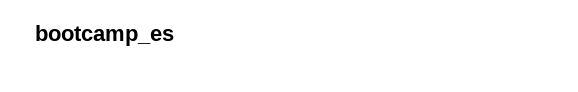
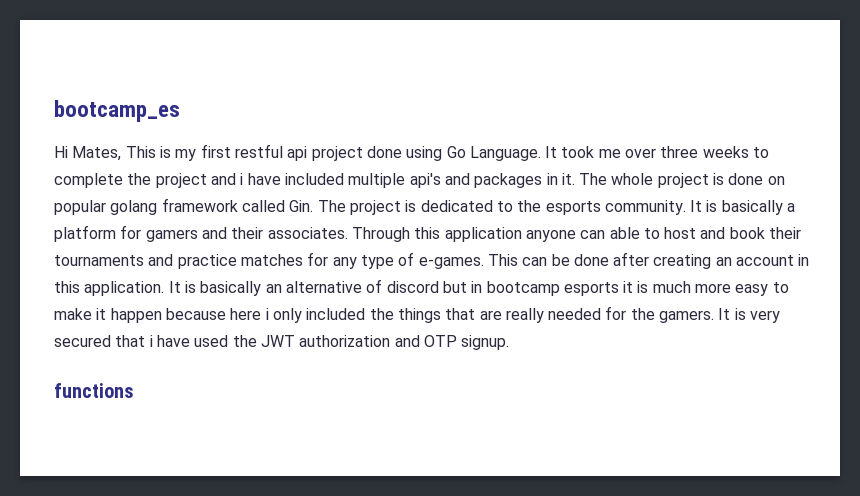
(174, 35) none -> [54,144,770,161] [54,173,785,188] [54,198,796,215] [54,225,802,242] [54,252,810,269] [54,279,789,296] [54,306,781,323] [54,335,510,350] [54,383,134,398] // Hi Mates, This is my first restful api project done using Go Language. It took me over three weeks to complete the project and i have included multiple api's and packages in it. The whole project is done on popular golang framework called Gin. The project is dedicated to the esports community. It is basically a platform for gamers and their associates. Through this application anyone can able to host and book their tournaments and practice matches for any type of e-games. This can be done after creating an account in this application. It is basically an alternative of discord but in bootcamp esports it is much more easy to make it happen because here i only included the things that are really needed for the gamers. It is very secured that i have used the JWT authorization and OTP signup. // functions

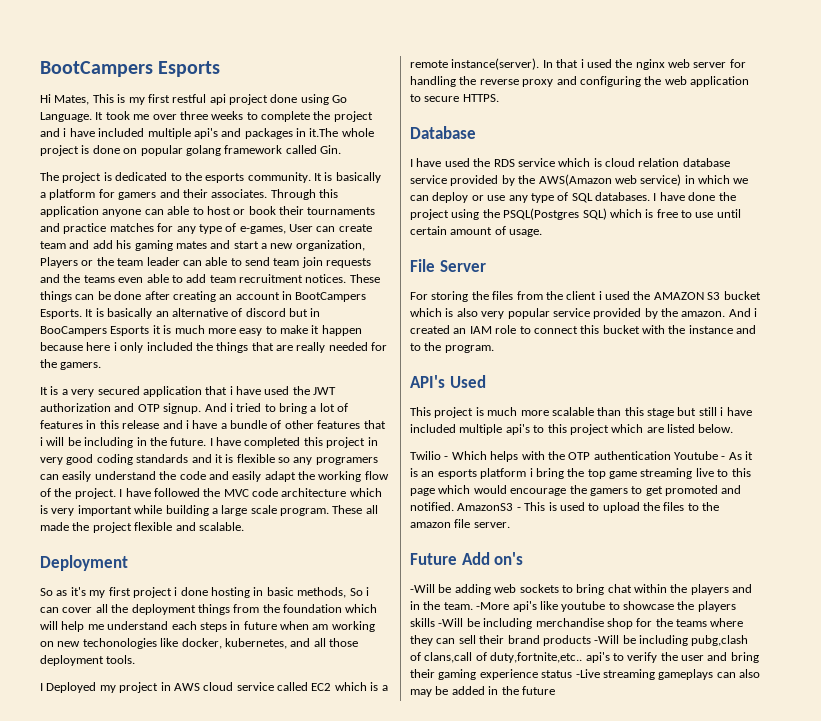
[54,100,180,122] bootcamp_es -> [40,61,221,77] BootCampers Esports
[561,173,608,185] it. The -> [309,128,339,137] it.The
(314, 206) none -> (341, 149) //
[700,227,726,239] and -> [233,209,246,215] or
[418,254,518,269] e-games. This -> [239,224,372,234] [40,240,365,251] [40,257,372,268] [40,274,380,283] [40,291,72,302] e-games, User can create team and add his gaming mates and start a new organization, Players or the team leader can able to send team join requests and the teams even able to add team recruitment notices. These things
[54,281,165,296] this application. -> [295,292,367,302] [40,309,82,319] BootCampers Esports.
[486,281,619,296] bootcamp esports -> [40,326,150,336] BooCampers Esports
[718,308,746,320] It is -> [40,386,68,395] // It is a
(111, 341) none -> [142,386,202,397] application
[54,383,134,398] // functions -> [204,403,349,414] [40,420,386,429] [40,437,378,448] [40,454,378,465] [40,471,389,482] [40,488,382,499] [40,505,378,516] [40,522,244,533] [40,555,128,571] [40,587,369,598] [40,604,378,615] [40,621,375,632] [40,638,358,649] [40,655,136,666] [40,682,388,693] [410,58,746,70] [410,76,749,87] [410,94,499,102] [410,126,476,139] [410,158,730,167] [410,174,749,186] [410,192,736,203] [410,208,741,220] [410,226,543,237] [410,259,486,272] [410,291,761,302] [410,308,758,319] [410,325,757,334] [410,342,494,353] [410,375,486,388] [410,407,752,418] [410,424,734,435] [410,451,754,462] [410,468,751,479] [410,485,742,496] [410,502,720,513] [410,519,510,528] [410,552,524,565] [410,584,753,595] [410,601,736,612] [410,618,744,629] [410,635,749,646] [410,652,759,663] [410,669,760,680] [410,686,555,697] And i tried to bring a lot of features in this release and i have a bundle of other features that i will be including in the future. I have completed this project in very good coding standards and it is flexible so any programers can easily understand the code and easily adapt the working flow of the project. I have followed the MVC code architecture which is very important while building a large scale program. These all made the project flexible and scalable. // Deployment // So as it's my first project i done hosting in basic methods, So i can cover all the deployment things from the foundation which will help me understand each steps in future when am working on new techonologies like docker, kubernetes, and all those deployment tools. // I Deployed my project in AWS cloud service called EC2 which is a remote instance(server). In that i used the nginx web server for handling the reverse proxy and configuring the web application to secure HTTPS. // Database // I have used the RDS service which is cloud relation database service provided by the AWS(Amazon web service) in which we can deploy or use any type of SQL databases. I have done the project using the PSQL(Postgres SQL) which is free to use until certain amount of usage. // File Server // For storing the files from the client i used the AMAZON S3 bucket which is also very popular service provided by the amazon. And i created an IAM role to connect this bucket with the instance and to the program. // API's Used // This project is much more scalable than this stage but still i have included multiple api's to this project which are listed below. // Twilio - Which helps with the OTP authentication Youtube - As it is an esports platform i bring the top game streaming live to this page which would encourage the gamers to get promoted and notified. AmazonS3 - This is used to upload the files to the amazon file server. // Future Add on's // -Will be adding web sockets to bring chat within the players and in the team. -More api's like youtube to showcase the players skills -Will be including merchandise shop for the teams where they can sell their brand products -Will be including pubg,clash of clans,call of duty,fortnite,etc.. api's to verify the user and bring their gaming experience status -Live streaming gameplays can also may be added in the future

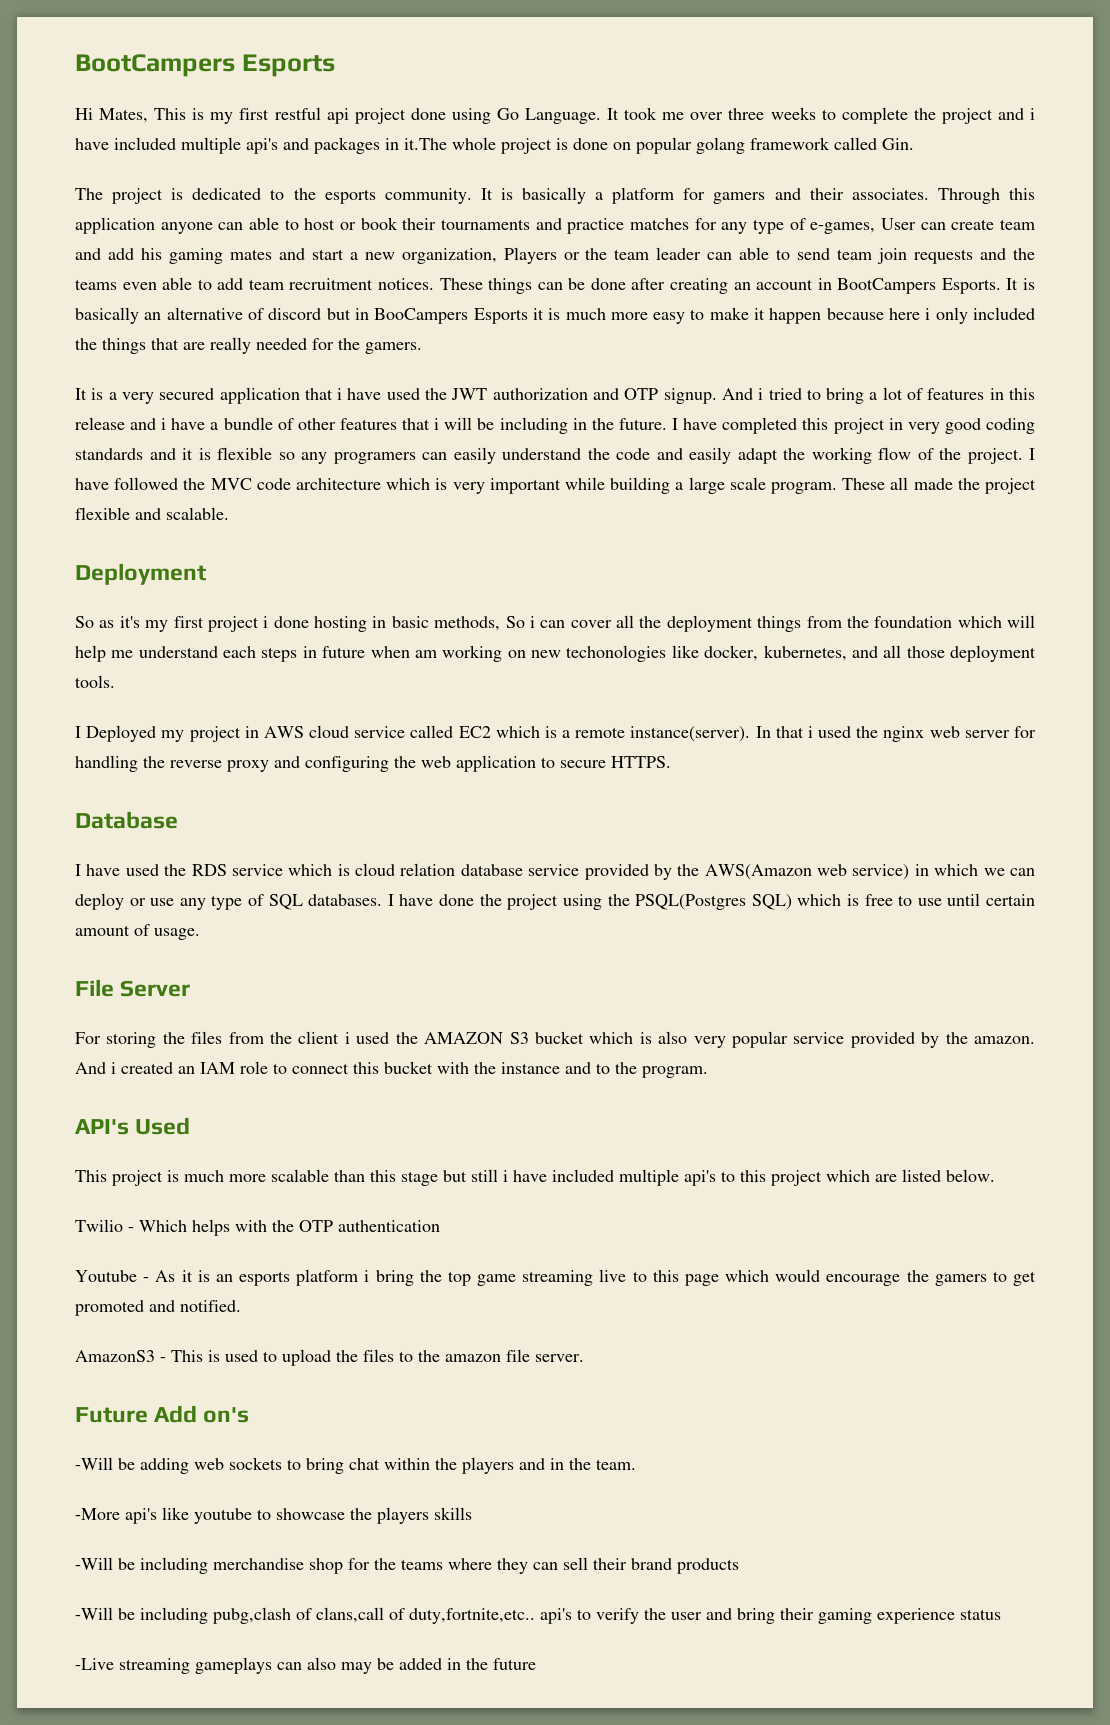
(671, 455) none -> (440, 1226) //
(454, 506) none -> (241, 1306) //
(473, 606) none -> (636, 1464) //
(435, 622) none -> (472, 1513) //
(591, 640) none -> (739, 1566) //
(573, 674) none -> (1001, 1614) //

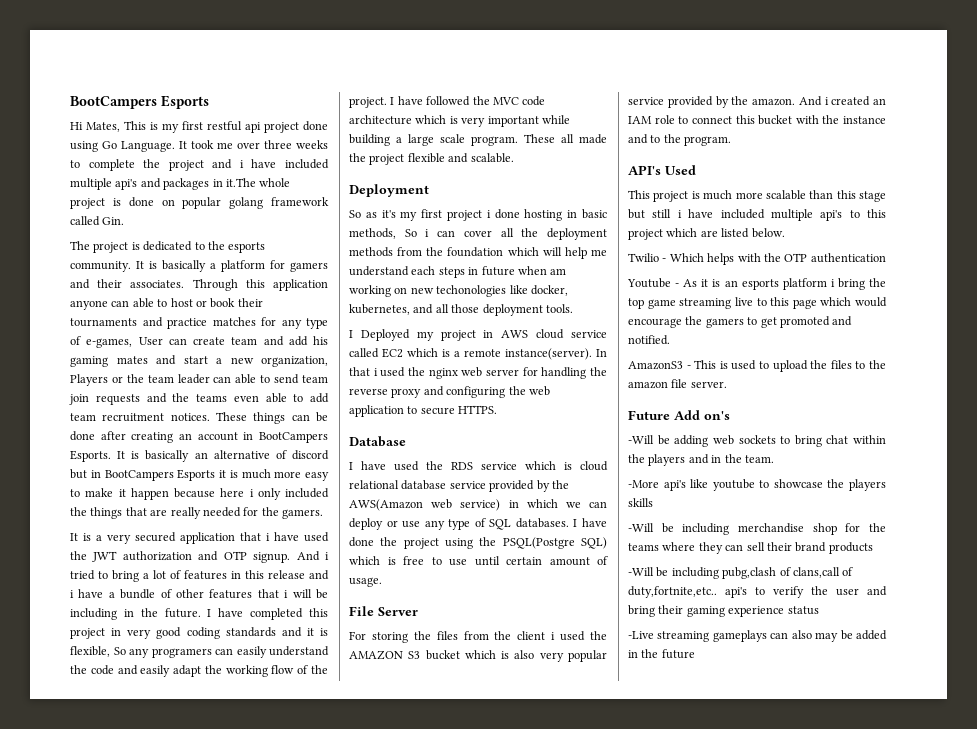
[374,308,469,324] BooCampers -> [104,470,174,481] BootCampers
[217,447,295,460] flexible so -> [70,646,126,657] flexible, So
[757,616,802,632] things -> [349,247,393,257] methods
[400,863,456,876] relation -> [349,480,399,489] relational
[635,894,747,910] PSQL(Postgres -> [502,537,575,549] PSQL(Postgre

